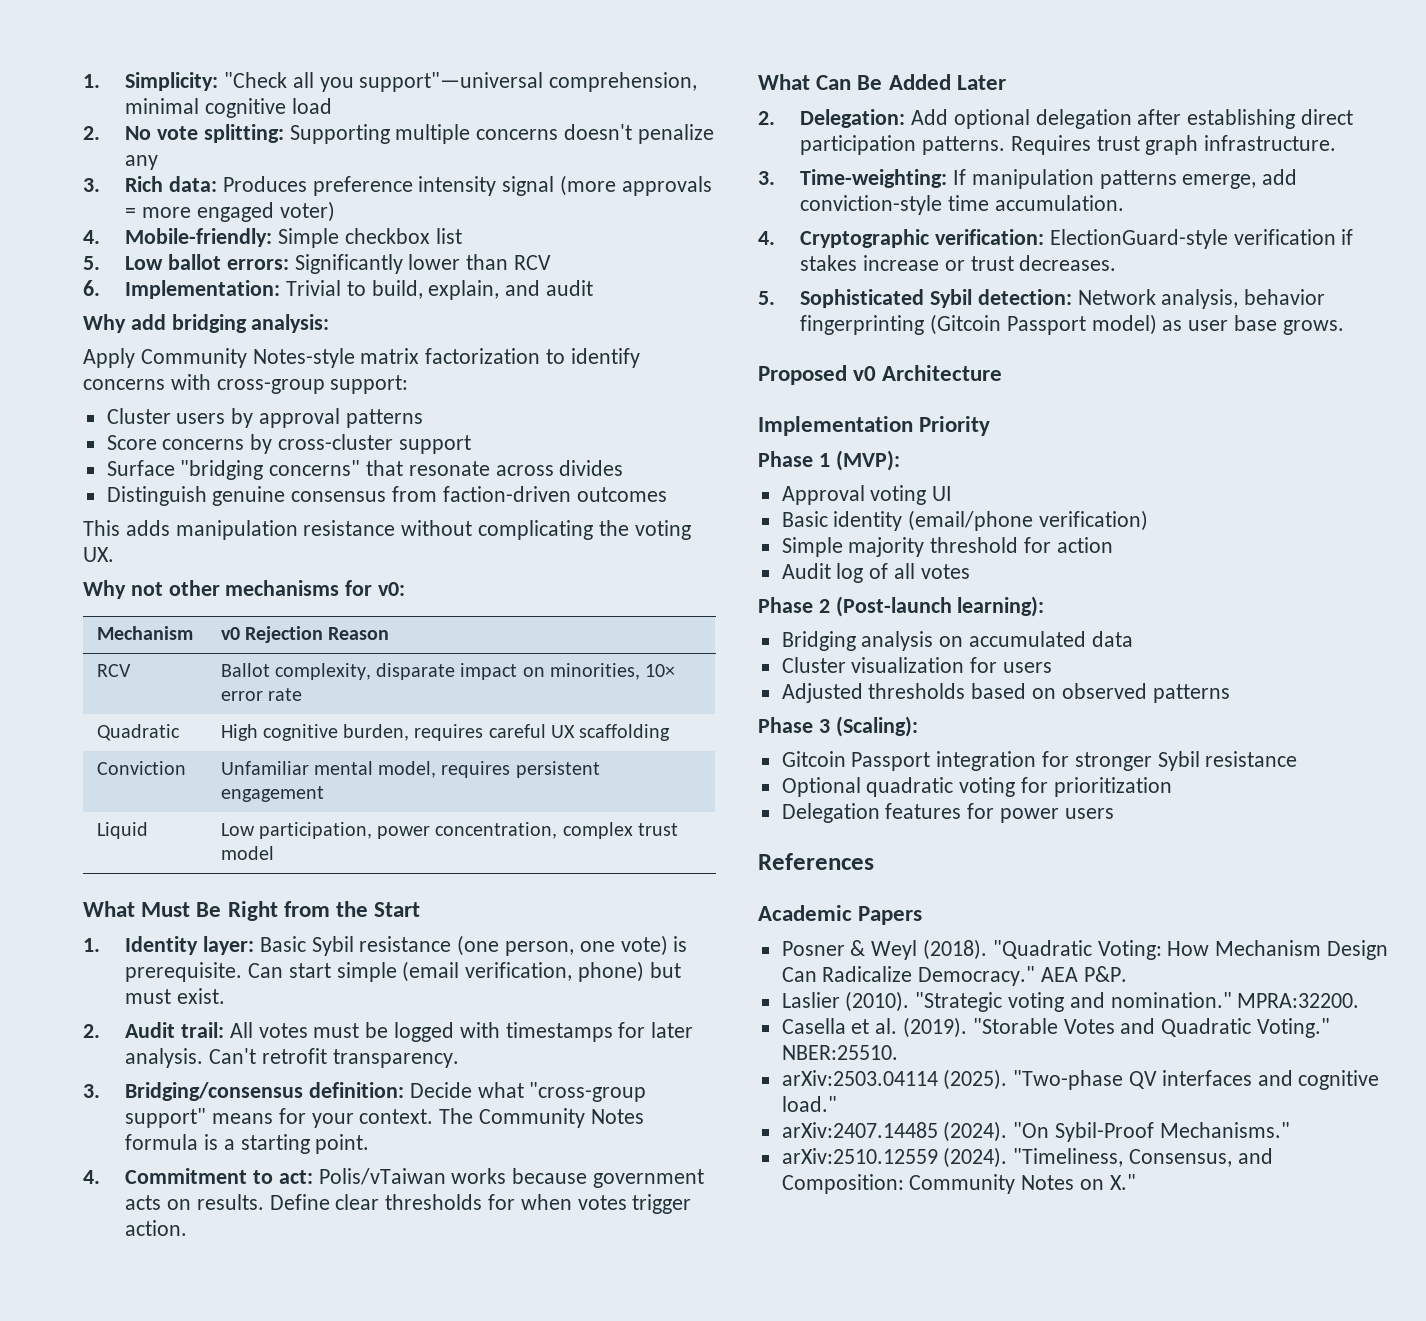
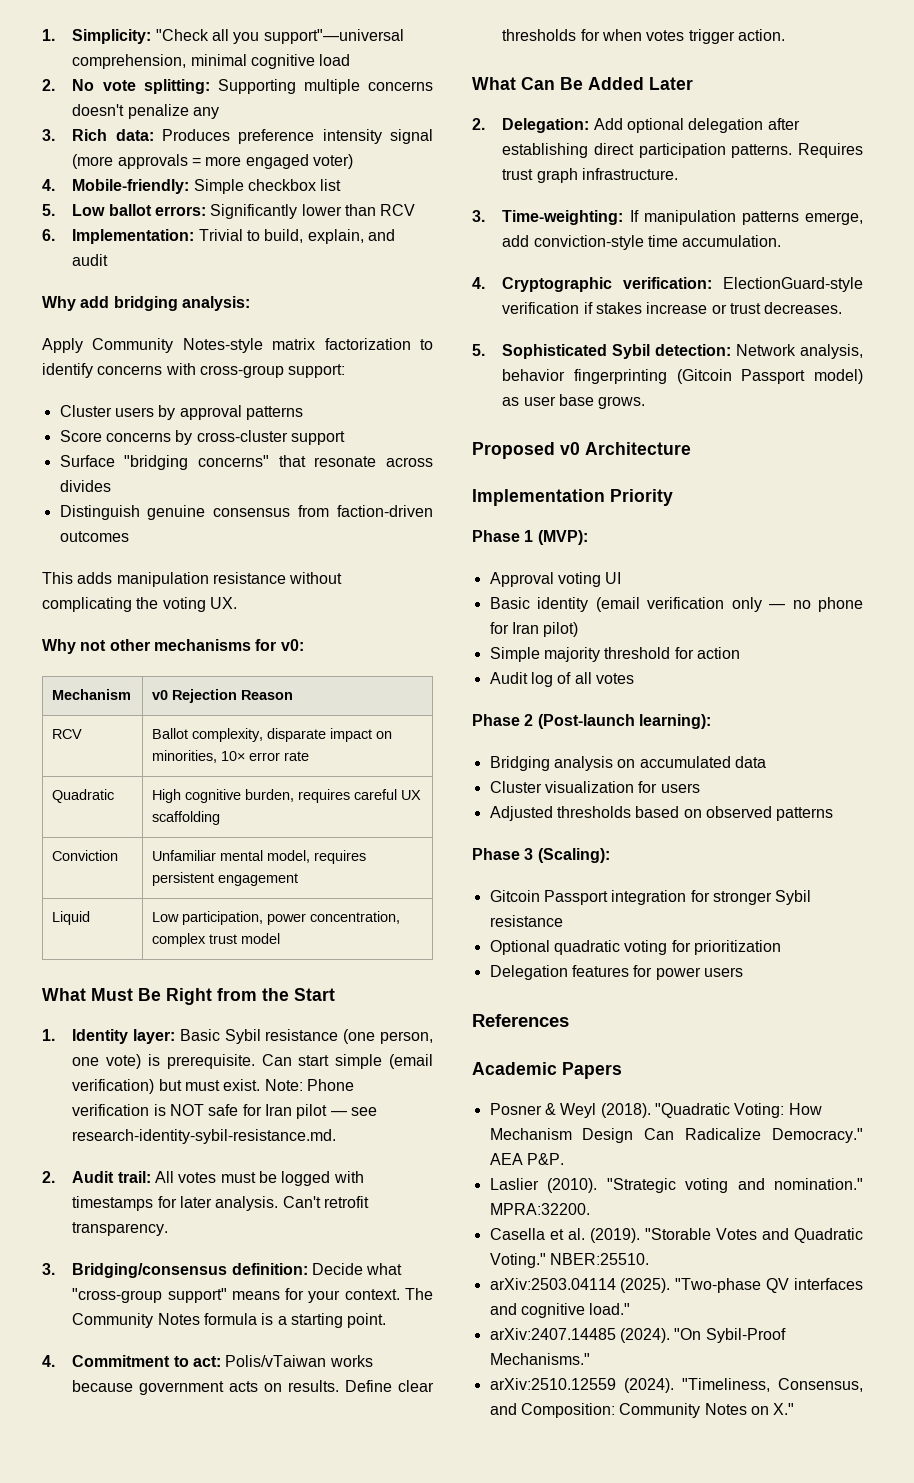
[465,961,645,982] verification, phone) -> [72,1079,155,1094] verification)
(225, 996) none -> [264,1079,355,1091] [72,1104,377,1119] [72,1129,337,1144] Note: Phone verification is NOT safe for Iran pilot — see research-identity-sybil-resistance.md.
[908,510,1149,531] (email/phone verification) -> [595,597,863,612] [489,622,579,637] (email verification only — no phone for Iran pilot)

